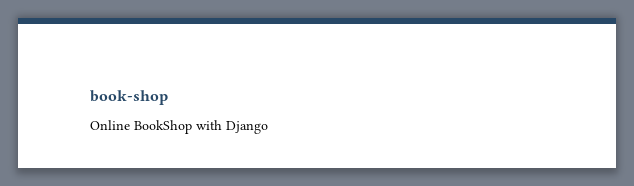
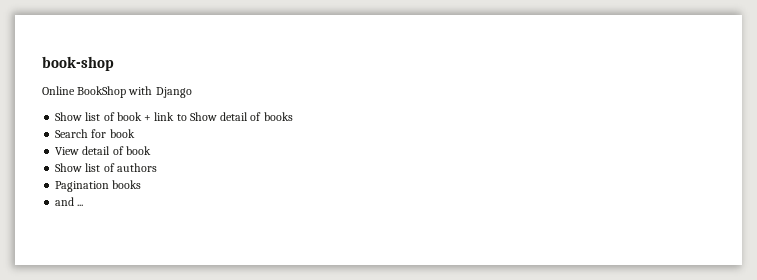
(268, 127) none -> [55,112,293,121] [55,129,135,138] [55,146,151,155] [55,163,157,172] [55,180,142,192] [55,197,84,206] // Show list of book + link to Show detail of books // Search for book // View detail of book // Show list of authors // Pagination books // and ...

